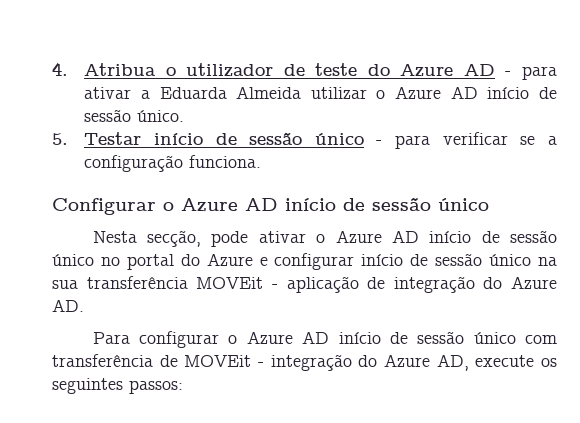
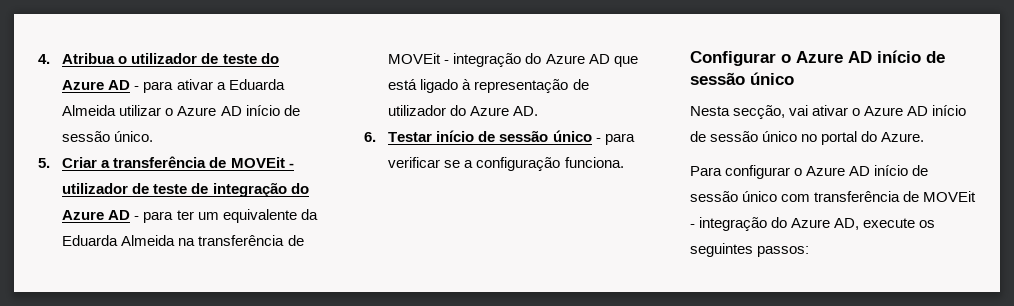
(68, 139) none -> [62,156,294,168] [62,182,309,197] [62,209,318,223] [62,235,304,246] [388,53,638,67] [388,79,589,93] [388,105,539,116] [364,132,376,142] Criar a transferência de MOVEit - utilizador de teste de integração do Azure AD - para ter um equivalente da Eduarda Almeida na transferência de MOVEit - integração do Azure AD que está ligado à representação de utilizador do Azure AD. // 6.
[211,231,249,247] pode -> [789,105,809,116] vai
[206,253,558,270] [52,276,557,293] [52,299,84,312] Azure e configurar início de sessão único na sua transferência MOVEit - aplicação de integração do Azure AD. -> [881,132,925,142] Azure.

